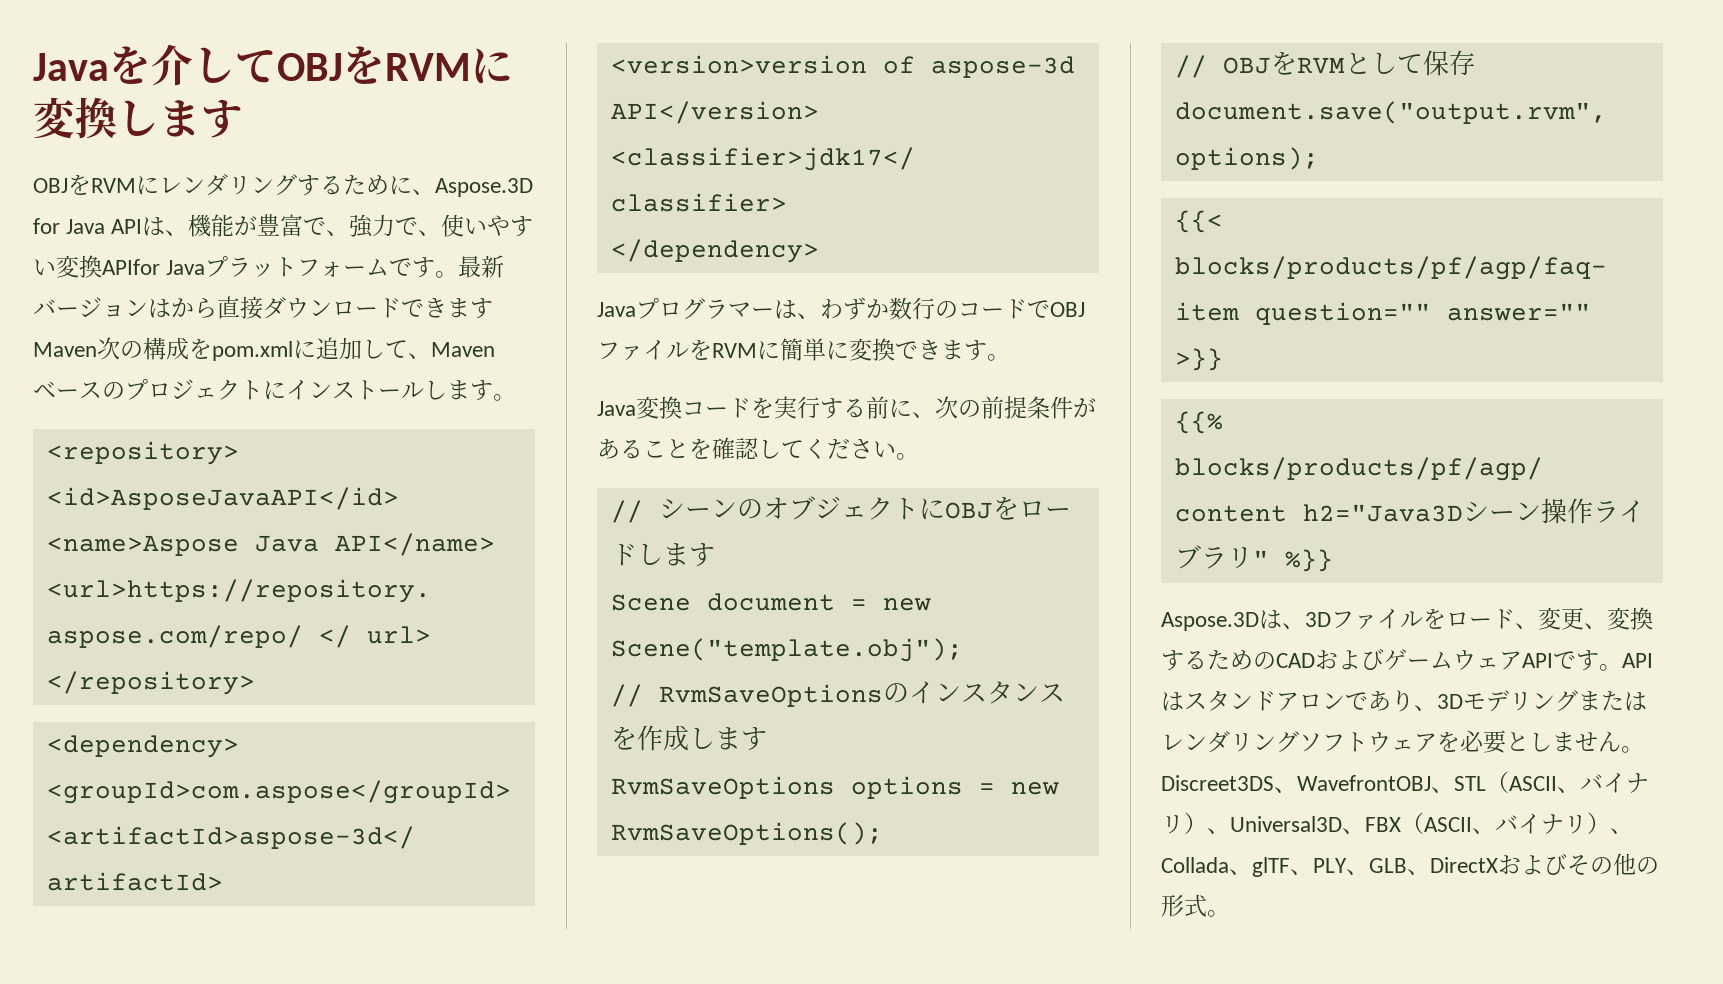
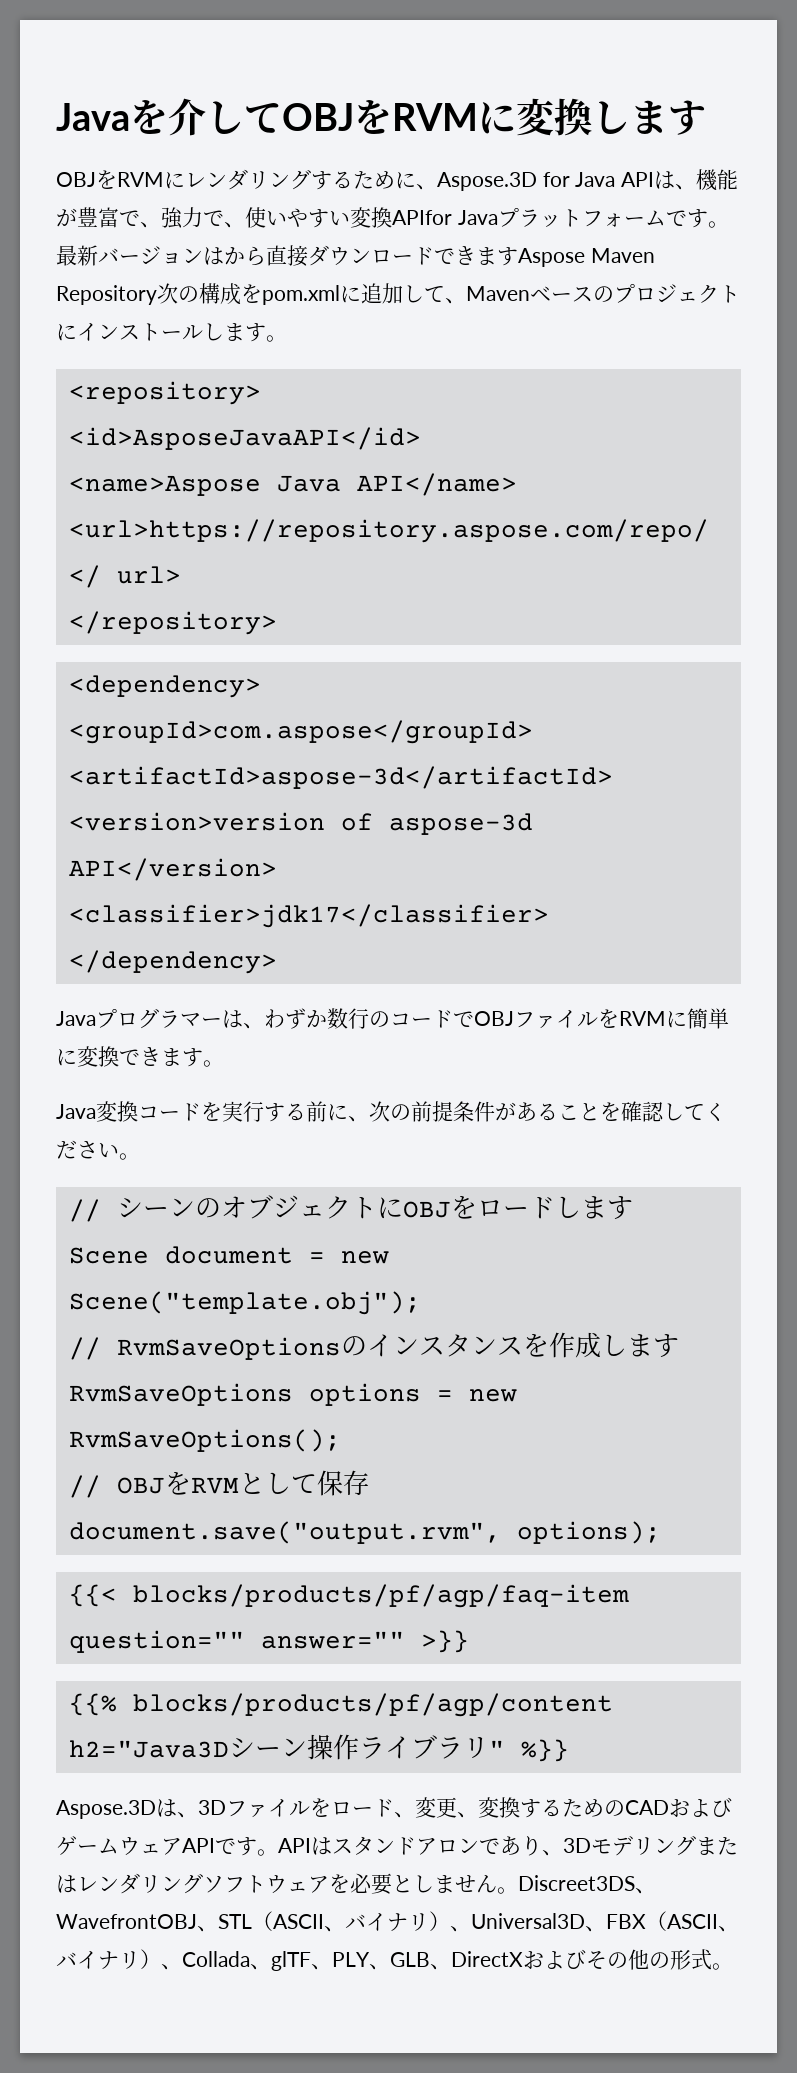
[33,342,97,357] Maven -> [518,248,655,267] [56,285,157,305] Aspose Maven Repository

